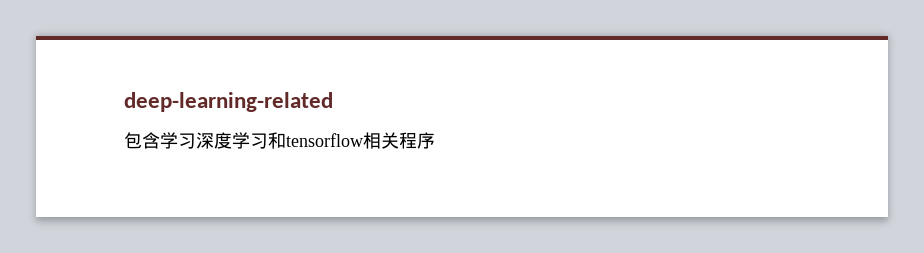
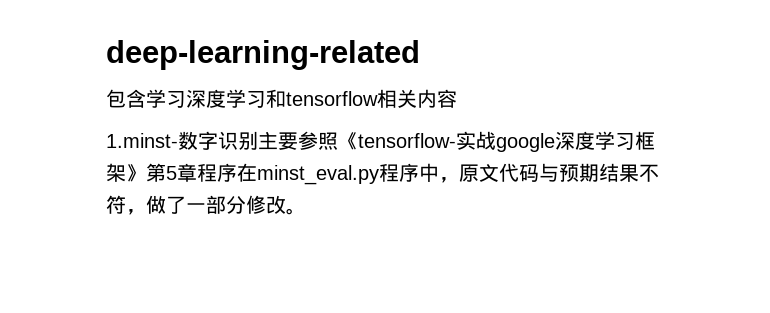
[399,132,435,149] 程序 -> [417,89,457,108] [106,131,655,152] [106,163,659,185] [106,195,306,215] 内容 // 1.minst-数字识别主要参照《tensorflow-实战google深度学习框架》第5章程序在minst_eval.py程序中，原文代码与预期结果不符，做了一部分修改。

